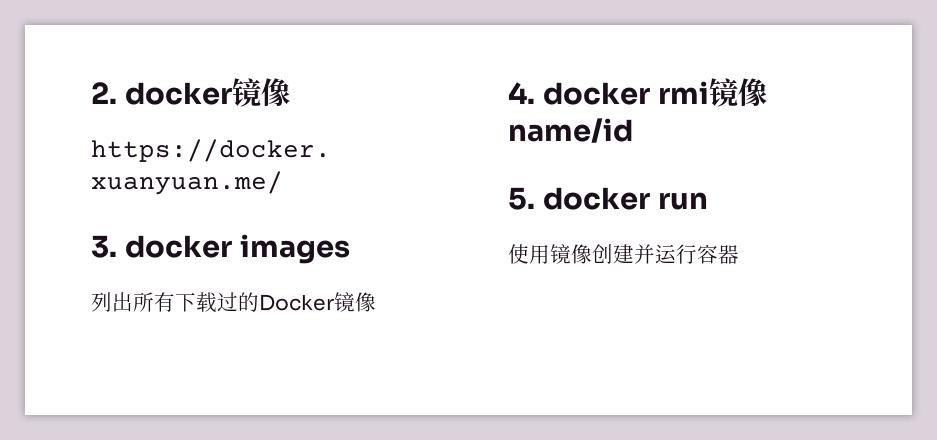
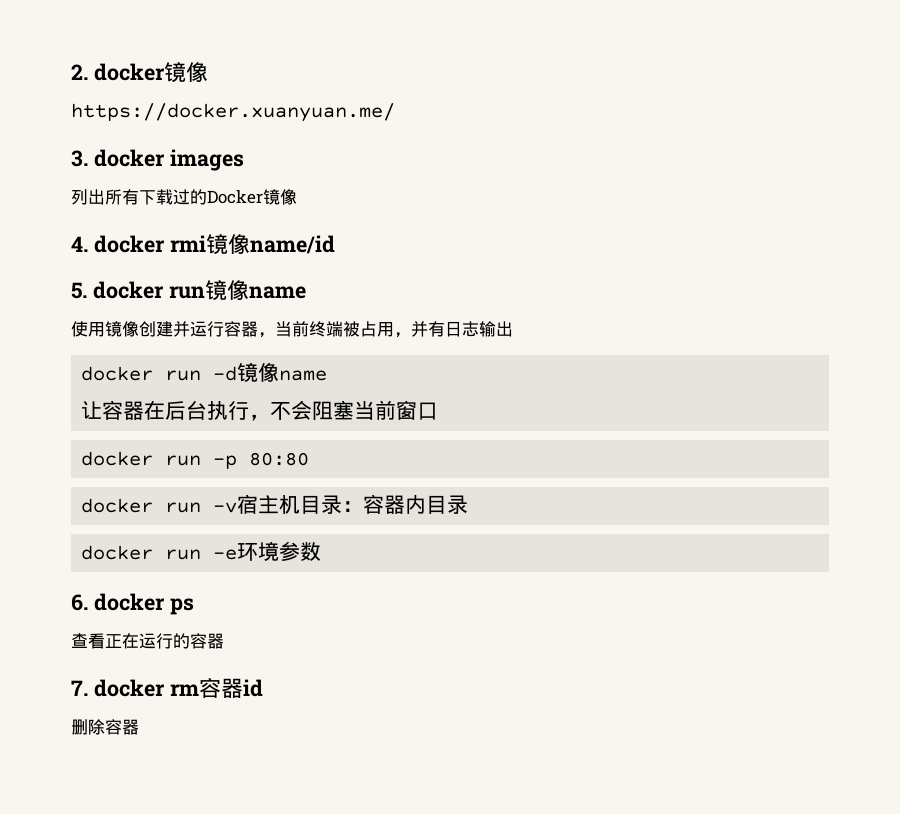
(708, 201) none -> [204,280,306,301] 镜像name
(739, 254) none -> [258,321,513,338] [81,362,328,382] [81,400,439,421] [81,451,310,469] [81,494,469,514] [81,541,322,561] [71,593,194,615] [71,633,224,649] [71,678,263,698] [71,719,139,735] ，当前终端被占用，并有日志输出 // docker run -d镜像name // 让容器在后台执行，不会阻塞当前窗口 // docker run -p 80:80 // docker run -v宿主机目录：容器内目录 // docker run -e环境参数 // 6. docker ps // 查看正在运行的容器 // 7. docker rm容器id // 删除容器

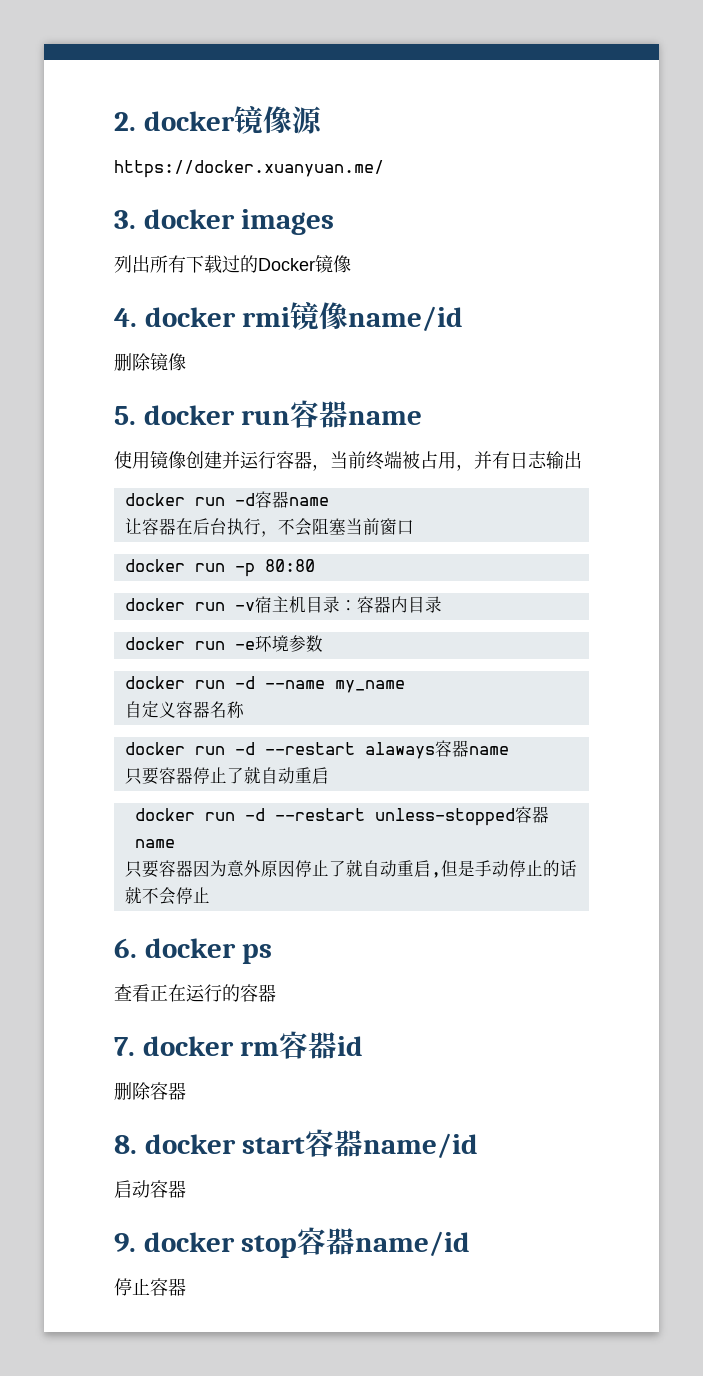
(208, 72) none -> [291,106,323,134] 源
(335, 244) none -> [114,353,186,371] // 删除镜像
[204,280,249,301] 镜像 -> [290,400,349,428] 容器
[237,362,280,382] 镜像 -> [254,491,289,508] 容器
(322, 551) none -> [124,676,405,693] [124,701,244,718] [124,740,509,759] [124,767,329,785] [134,806,549,826] [134,839,175,848] [124,860,577,878] [124,887,210,905] // docker run -d --name my_name // 自定义容器名称 // docker run -d --restart alaways容器name // 只要容器停止了就自动重启 // docker run -d --restart unless-stopped容器name // 只要容器因为意外原因停止了就自动重启,但是手动停止的话就不会停止
(139, 727) none -> [114,1129,479,1159] [114,1180,186,1198] [114,1227,471,1258] [114,1278,186,1296] // 8. docker start容器name/id // 启动容器 // 9. docker stop容器name/id // 停止容器

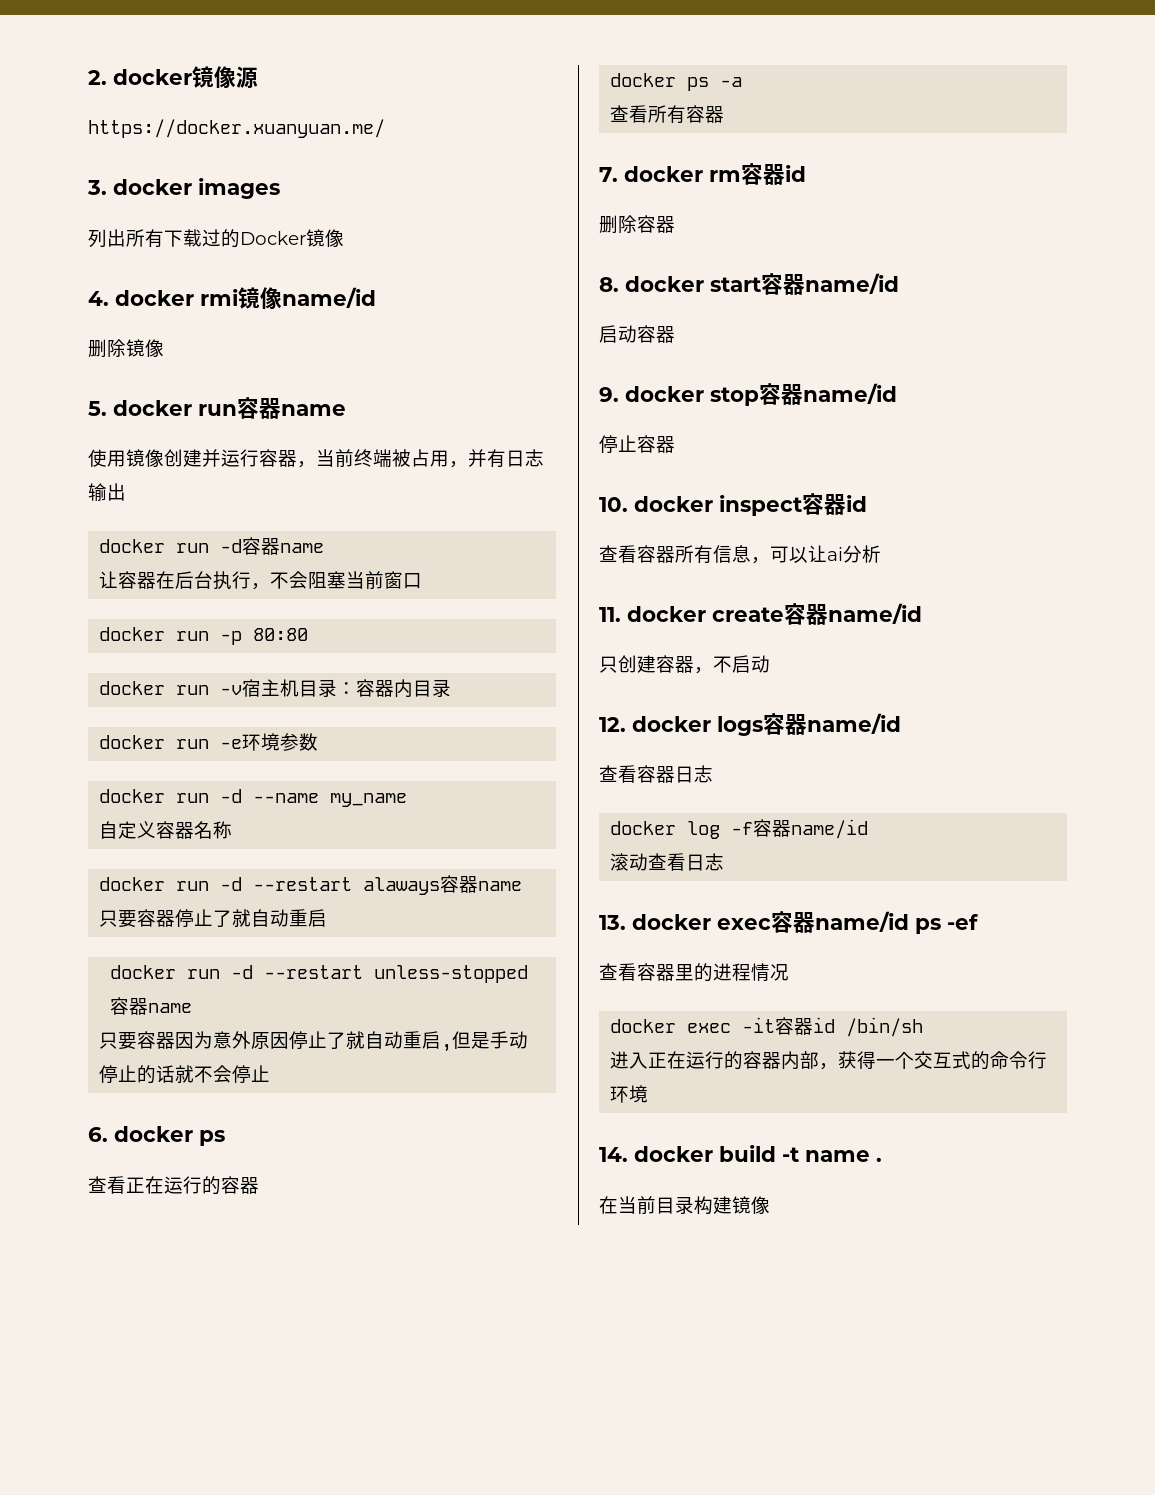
(276, 993) none -> [610,73,743,91] [610,105,725,124] // docker ps -a // 查看所有容器
(186, 1287) none -> [599,493,867,516] [599,545,881,564] [599,603,922,625] [599,655,770,674] [599,713,901,736] [599,765,713,783] [610,819,869,839] [610,853,725,871] [599,911,978,934] [599,963,789,982] [610,1017,924,1037] [610,1051,1048,1070] [610,1085,649,1103] [599,1145,882,1162] [599,1196,770,1215] // 10. docker inspect容器id // 查看容器所有信息，可以让ai分析 // 11. docker create容器name/id // 只创建容器，不启动 // 12. docker logs容器name/id // 查看容器日志 // docker log -f容器name/id // 滚动查看日志 // 13. docker exec容器name/id ps -ef // 查看容器里的进程情况 // docker exec -it容器id /bin/sh // 进入正在运行的容器内部，获得一个交互式的命令行环境 // 14. docker build -t name . // 在当前目录构建镜像

